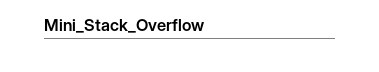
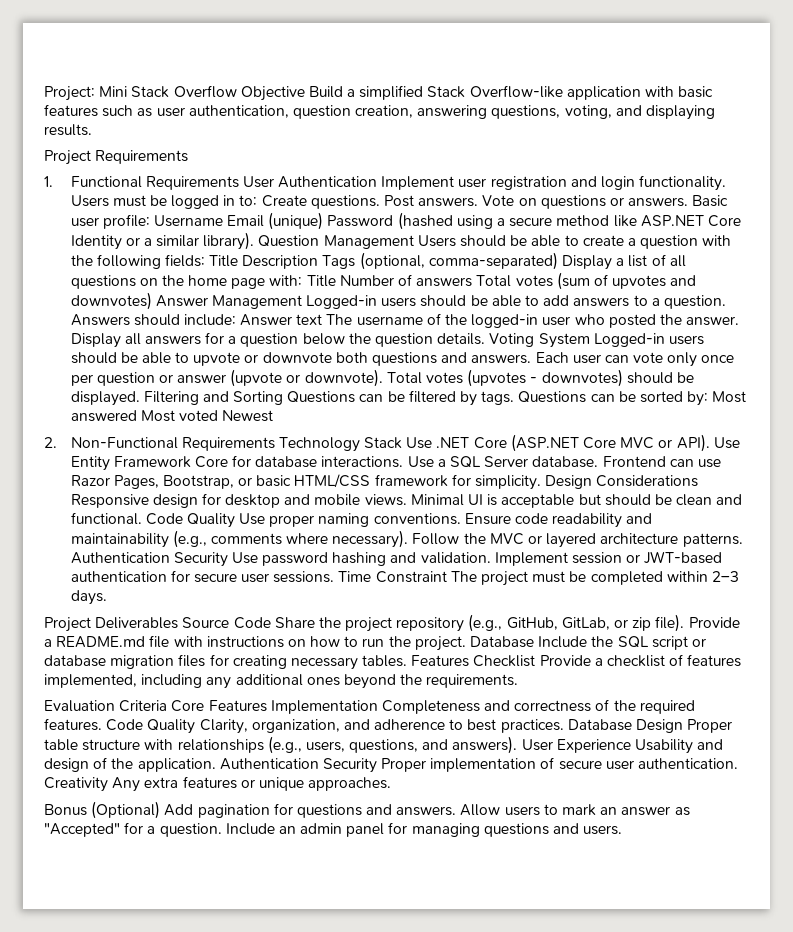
[44,19,204,33] Mini_Stack_Overflow -> [44,85,714,101] [44,104,716,120] [44,124,92,136] [44,150,189,165] [44,175,727,191] [70,195,729,209] [70,212,741,230] [70,232,732,250] [70,252,686,270] [70,272,697,290] [70,292,726,310] [70,313,740,328] [70,332,704,348] [70,352,735,367] [70,369,694,387] [70,390,747,406] [70,410,274,422] [44,434,740,452] [70,455,721,471] [70,474,699,490] [70,493,743,508] [70,512,653,528] [70,530,743,548] [70,551,723,567] [70,570,739,586] [70,590,107,605] [44,614,740,632] [44,635,706,651] [44,654,742,670] [44,674,519,689] [44,699,695,714] [44,718,733,734] [44,736,724,754] [44,757,739,773] [44,776,392,792] [44,801,690,819] [44,822,623,837] Project: Mini Stack Overflow Objective Build a simplified Stack Overflow-like application with basic features such as user authentication, question creation, answering questions, voting, and displaying results. // Project Requirements // 1. Functional Requirements User Authentication Implement user registration and login functionality. Users must be logged in to: Create questions. Post answers. Vote on questions or answers. Basic user profile: Username Email (unique) Password (hashed using a secure method like ASP.NET Core Identity or a similar library). Question Management Users should be able to create a question with the following fields: Title Description Tags (optional, comma-separated) Display a list of all questions on the home page with: Title Number of answers Total votes (sum of upvotes and downvotes) Answer Management Logged-in users should be able to add answers to a question. Answers should include: Answer text The username of the logged-in user who posted the answer. Display all answers for a question below the question details. Voting System Logged-in users should be able to upvote or downvote both questions and answers. Each user can vote only once per question or answer (upvote or downvote). Total votes (upvotes - downvotes) should be displayed. Filtering and Sorting Questions can be filtered by tags. Questions can be sorted by: Most answered Most voted Newest // 2. Non-Functional Requirements Technology Stack Use .NET Core (ASP.NET Core MVC or API). Use Entity Framework Core for database interactions. Use a SQL Server database. Frontend can use Razor Pages, Bootstrap, or basic HTML/CSS framework for simplicity. Design Considerations Responsive design for desktop and mobile views. Minimal UI is acceptable but should be clean and functional. Code Quality Use proper naming conventions. Ensure code readability and maintainability (e.g., comments where necessary). Follow the MVC or layered architecture patterns. Authentication Security Use password hashing and validation. Implement session or JWT-based authentication for secure user sessions. Time Constraint The project must be completed within 2–3 days. // Project Deliverables Source Code Share the project repository (e.g., GitHub, GitLab, or zip file). Provide a README.md file with instructions on how to run the project. Database Include the SQL script or database migration files for creating necessary tables. Features Checklist Provide a checklist of features implemented, including any additional ones beyond the requirements. // Evaluation Criteria Core Features Implementation Completeness and correctness of the required features. Code Quality Clarity, organization, and adherence to best practices. Database Design Proper table structure with relationships (e.g., users, questions, and answers). User Experience Usability and design of the application. Authentication Security Proper implementation of secure user authentication. Creativity Any extra features or unique approaches. // Bonus (Optional) Add pagination for questions and answers. Allow users to mark an answer as "Accepted" for a question. Include an admin panel for managing questions and users.

